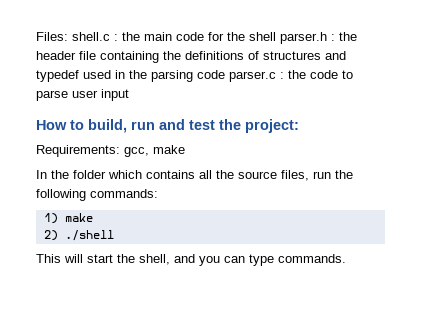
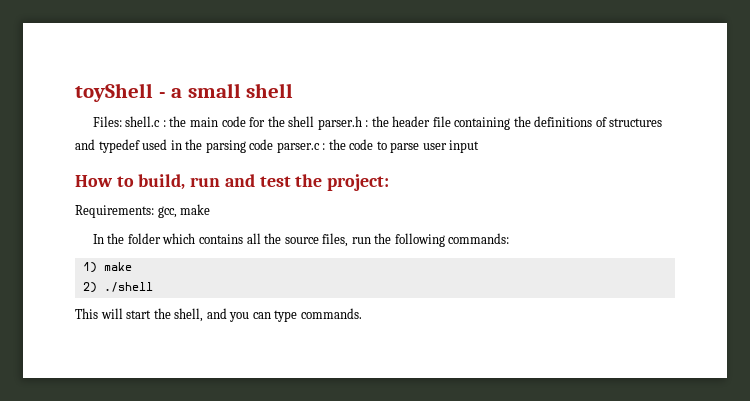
(36, 36) none -> [75,83,294,102] toyShell - a small shell //

